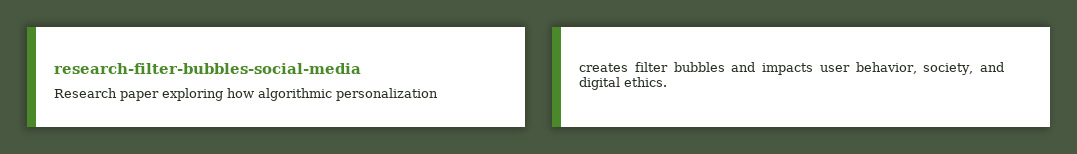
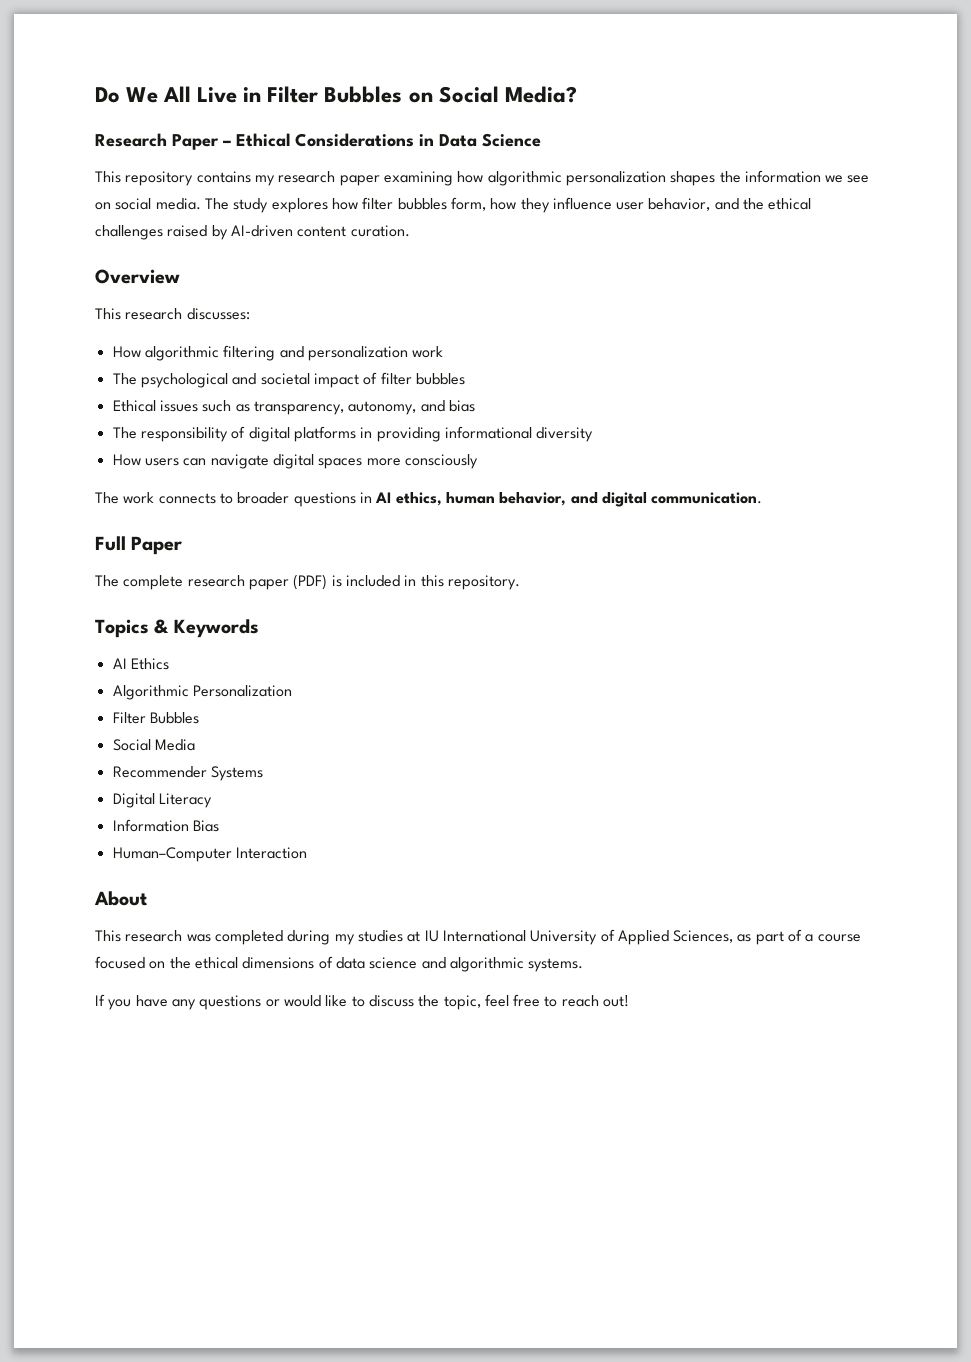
[54,63,361,74] [54,88,438,101] [579,62,1004,75] [579,77,667,90] research-filter-bubbles-social-media // Research paper exploring how algorithmic personalization creates filter bubbles and impacts user behavior, society, and digital ethics. -> [95,86,577,103] [95,133,541,150] [95,170,870,186] [95,197,812,213] [95,225,410,240] [95,269,180,284] [95,308,250,320] [112,345,444,361] [112,372,465,388] [112,400,475,415] [112,426,594,442] [112,454,478,469] [95,492,763,507] [95,536,183,555] [95,574,520,590] [95,619,259,638] [112,658,169,670] [112,685,292,700] [112,712,199,724] [112,739,195,751] [112,766,263,781] [112,793,212,808] [112,819,219,832] [112,847,307,862] [94,891,147,906] [95,929,861,945] [95,956,584,972] [95,994,630,1010] Do We All Live in Filter Bubbles on Social Media? // Research Paper – Ethical Considerations in Data Science // This repository contains my research paper examining how algorithmic personalization shapes the information we see on social media. The study explores how filter bubbles form, how they influence user behavior, and the ethical challenges raised by AI-driven content curation. // Overview // This research discusses: // How algorithmic filtering and personalization work // The psychological and societal impact of filter bubbles // Ethical issues such as transparency, autonomy, and bias // The responsibility of digital platforms in providing informational diversity // How users can navigate digital spaces more consciously // The work connects to broader questions in AI ethics, human behavior, and digital communication. // Full Paper // The complete research paper (PDF) is included in this repository. // Topics & Keywords // AI Ethics // Algorithmic Personalization // Filter Bubbles // Social Media // Recommender Systems // Digital Literacy // Information Bias // Human–Computer Interaction // About // This research was completed during my studies at IU International University of Applied Sciences, as part of a course focused on the ethical dimensions of data science and algorithmic systems. // If you have any questions or would like to discuss the topic, feel free to reach out!

